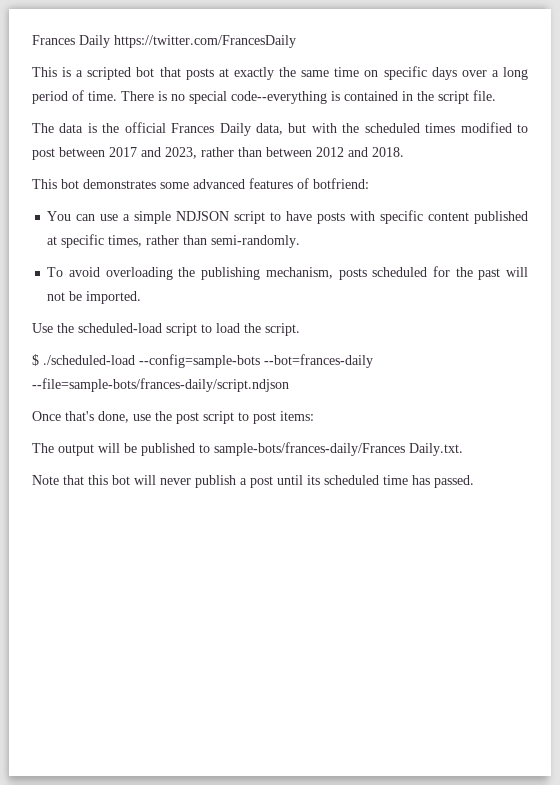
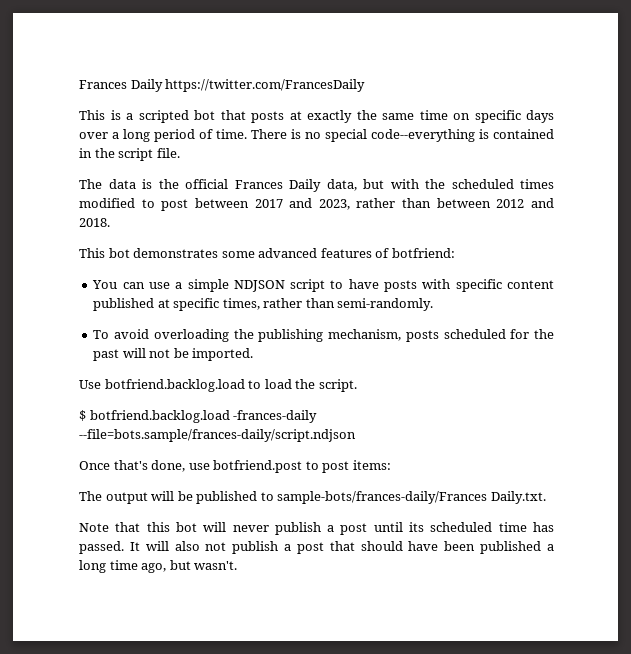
[57,323,197,336] the scheduled-load script -> [104,379,245,392] botfriend.backlog.load
[43,354,373,368] [32,378,289,392] ./scheduled-load --config=sample-bots --bot=frances-daily --file=sample-bots/frances-daily/script.ndjson -> [89,410,318,423] [79,429,356,442] botfriend.backlog.load -frances-daily --file=bots.sample/frances-daily/script.ndjson
[155,411,234,424] the post script -> [213,460,303,473] botfriend.post
(474, 481) none -> [129,541,554,554] [79,560,238,573] It will also not publish a post that should have been published a long time ago, but wasn't.

